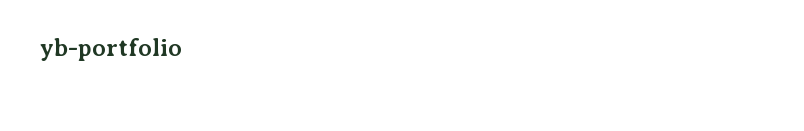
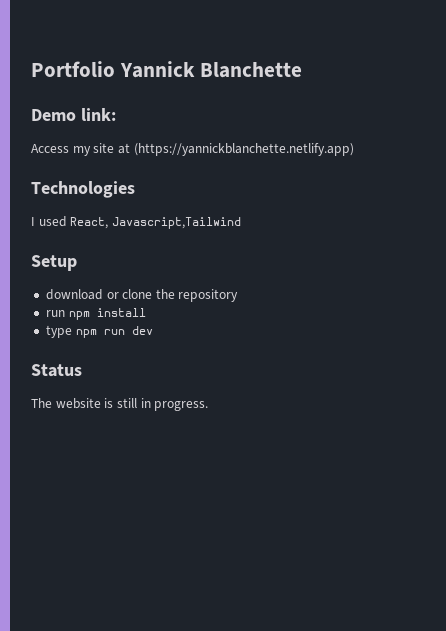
[40,38,182,61] yb-portfolio -> [31,61,303,78] [31,108,116,121] [31,143,354,156] [31,181,135,198] [31,216,241,229] [31,255,77,271] [45,289,239,302] [45,308,146,320] [45,325,153,338] [31,364,82,377] [31,398,209,411] Portfolio Yannick Blanchette // Demo link: // Access my site at (https://yannickblanchette.netlify.app) // Technologies // I used React, Javascript,Tailwind // Setup // download or clone the repository // run npm install // type npm run dev // Status // The website is still in progress.

